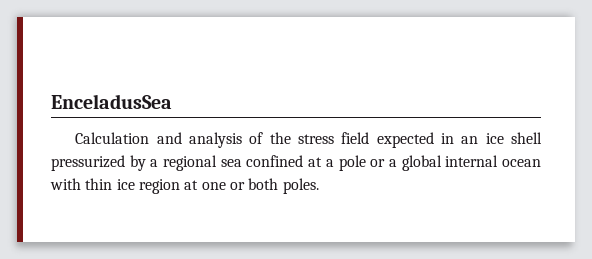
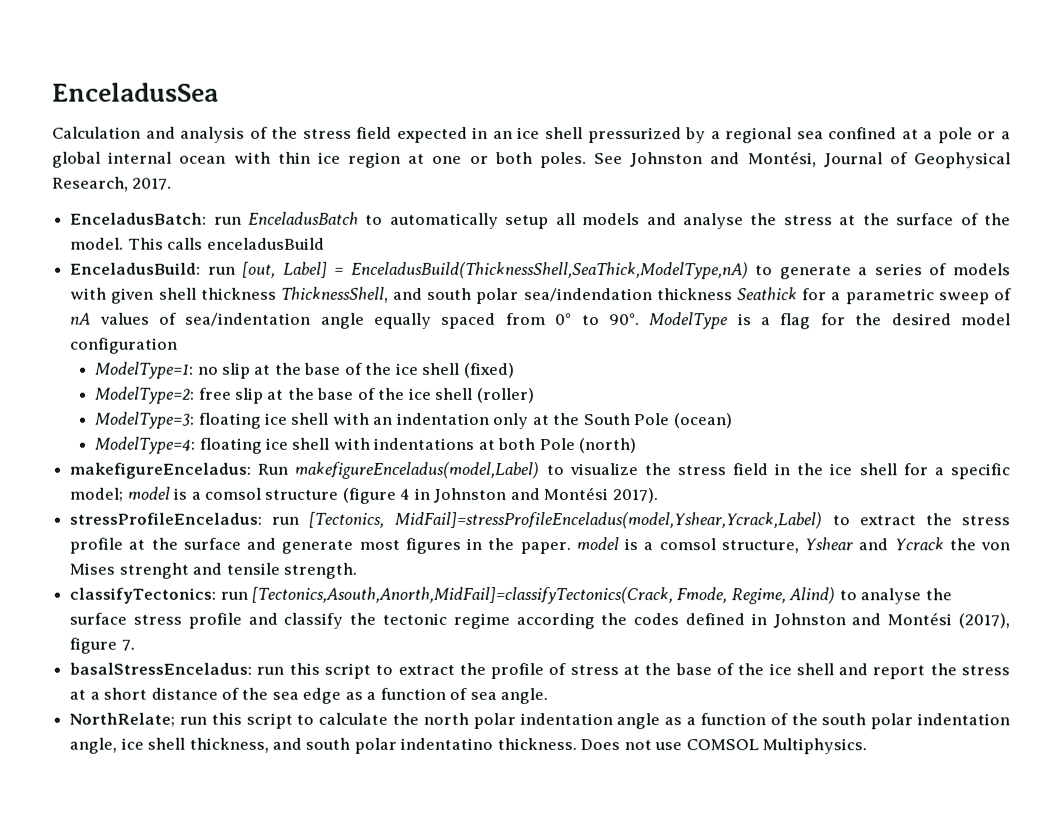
(319, 186) none -> [594,151,1011,169] [52,176,173,192] [70,211,1012,230] [70,237,325,250] [70,261,1012,280] [70,286,1013,305] [70,312,1012,330] [70,337,179,354] [95,361,515,379] [95,386,535,404] [94,411,733,429] [94,436,637,454] [69,461,1011,480] [69,486,658,504] [69,511,1010,530] [69,537,1011,555] [69,562,357,579] [69,586,952,605] [69,612,1011,630] [69,637,135,654] [69,662,1011,680] [69,687,549,705] [69,712,1011,730] [69,737,868,755] See Johnston and Montési, Journal of Geophysical Research, 2017. // EnceladusBatch: run EnceladusBatch to automatically setup all models and analyse the stress at the surface of the model. This calls enceladusBuild // EnceladusBuild: run [out, Label] = EnceladusBuild(ThicknessShell,SeaThick,ModelType,nA) to generate a series of models with given shell thickness ThicknessShell, and south polar sea/indendation thickness Seathick for a parametric sweep of nA values of sea/indentation angle equally spaced from 0° to 90°. ModelType is a flag for the desired model configuration // ModelType=1: no slip at the base of the ice shell (fixed) // ModelType=2: free slip at the base of the ice shell (roller) // ModelType=3: floating ice shell with an indentation only at the South Pole (ocean) // ModelType=4: floating ice shell with indentations at both Pole (north) // makefigureEnceladus: Run makefigureEnceladus(model,Label) to visualize the stress field in the ice shell for a specific model; model is a comsol structure (figure 4 in Johnston and Montési 2017). // stressProfileEnceladus: run [Tectonics, MidFail]=stressProfileEnceladus(model,Yshear,Ycrack,Label) to extract the stress profile at the surface and generate most figures in the paper. model is a comsol structure, Yshear and Ycrack the von Mises strenght and tensile strength. // classifyTectonics: run [Tectonics,Asouth,Anorth,MidFail]=classifyTectonics(Crack, Fmode, Regime, Alind) to analyse the surface stress profile and classify the tectonic regime according the codes defined in Johnston and Montési (2017), figure 7. // basalStressEnceladus: run this script to extract the profile of stress at the base of the ice shell and report the stress at a short distance of the sea edge as a function of sea angle. // NorthRelate; run this script to calculate the north polar indentation angle as a function of the south polar indentation angle, ice shell thickness, and south polar indentatino thickness. Does not use COMSOL Multiphysics.

